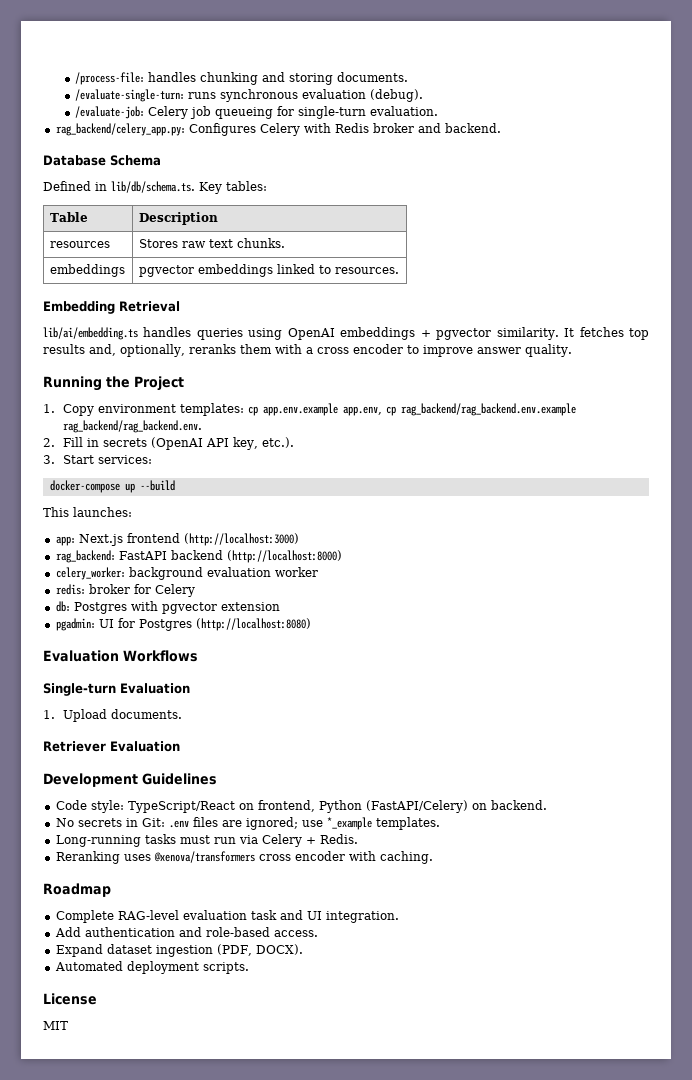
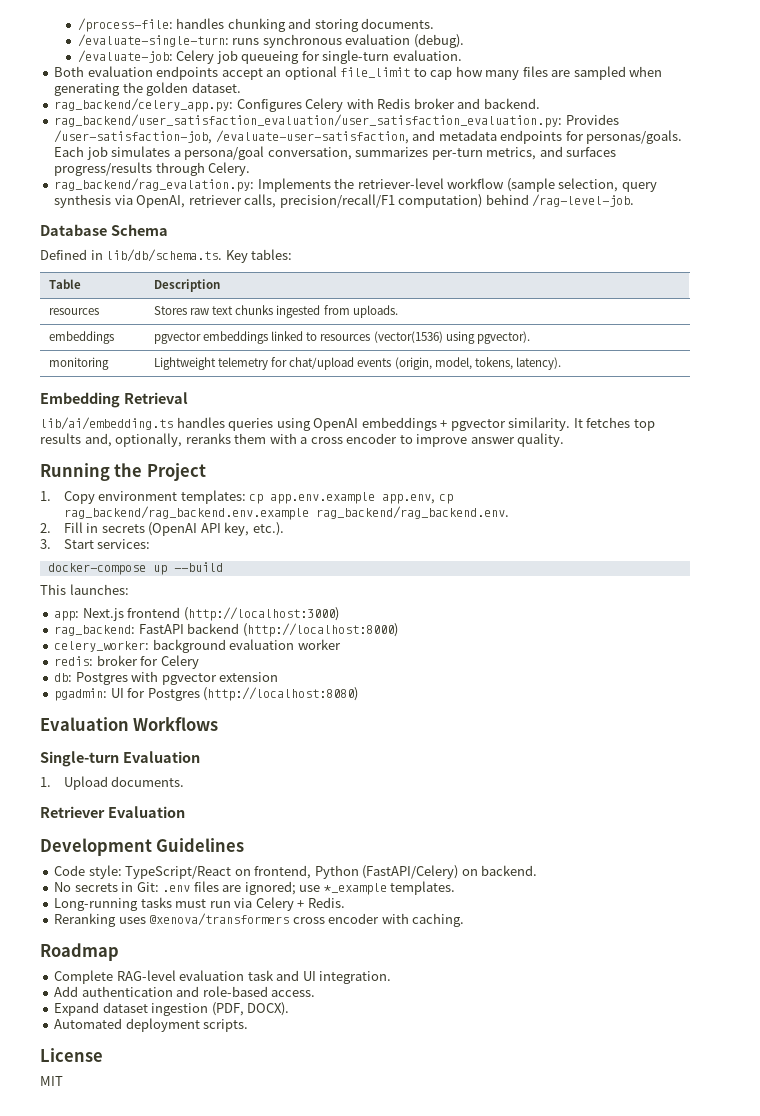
(439, 111) none -> [54,66,663,80] [54,82,241,96] // Both evaluation endpoints accept an optional file_limit to cap how many files are sampled when generating the golden dataset.
(501, 128) none -> [54,114,619,128] [54,130,683,144] [54,146,617,160] [54,162,251,176] [54,178,657,192] [54,194,635,208] // rag_backend/user_satisfaction_evaluation/user_satisfaction_evaluation.py: Provides /user-satisfaction-job, /evaluate-user-satisfaction, and metadata endpoints for personas/goals. Each job simulates a persona/goal conversation, summarizes per-turn metrics, and surfaces progress/results through Celery. // rag_backend/rag_evalation.py: Implements the retriever-level workflow (sample selection, query synthesis via OpenAI, retriever calls, precision/recall/F1 computation) behind /rag-level-job.
[236,238,285,248] chunks. -> [235,305,398,318] chunks ingested from uploads.
[334,267,399,274] resources. -> [320,331,530,344] [49,357,110,370] [154,357,561,370] resources (vector(1536) using pgvector). // monitoring | Lightweight telemetry for chat/upload events (origin, model, tokens, latency).

